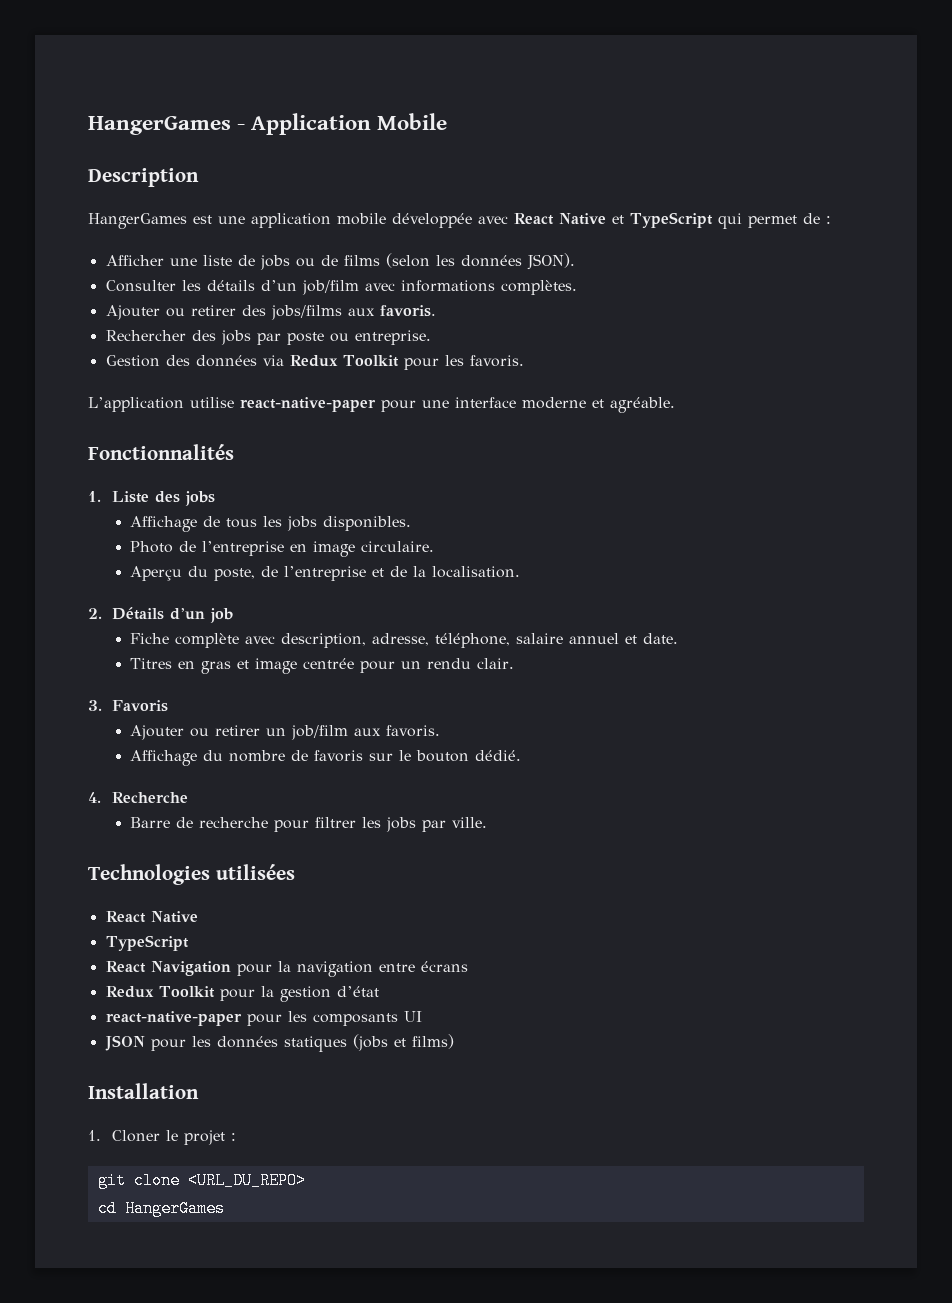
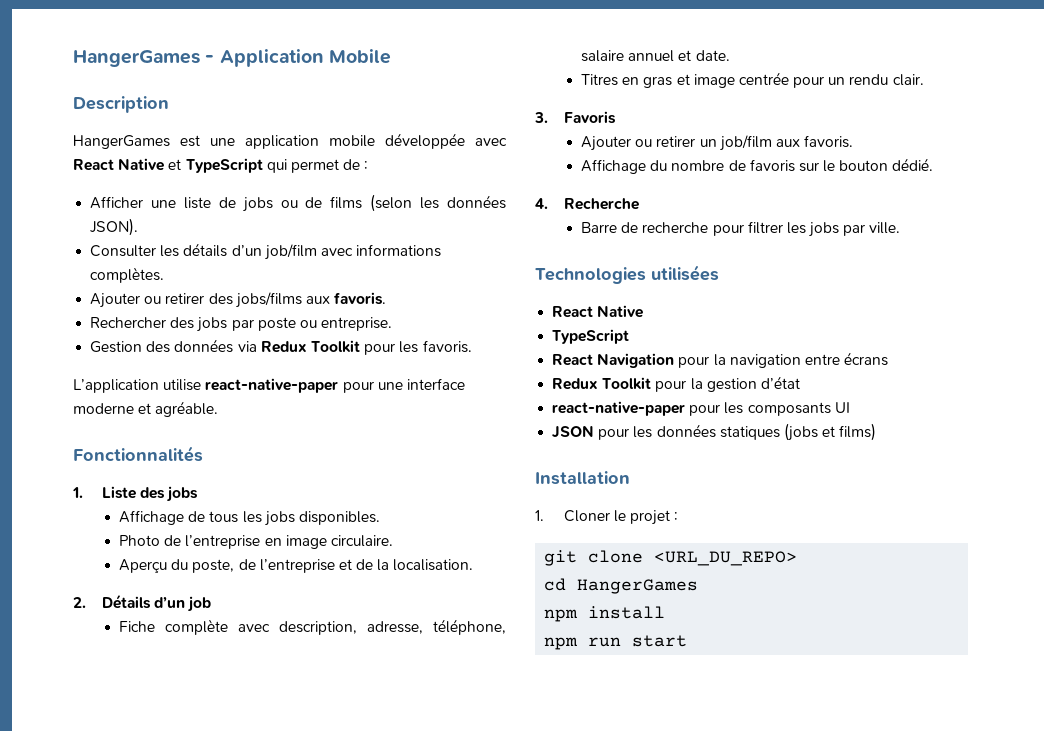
(225, 1208) none -> [544,606,666,622] [544,635,688,650] // npm install // npm run start

